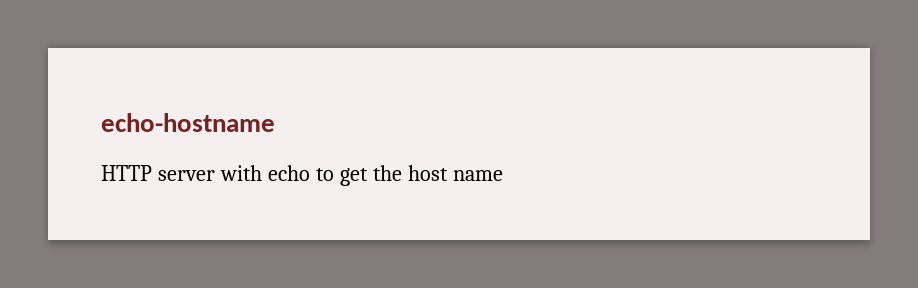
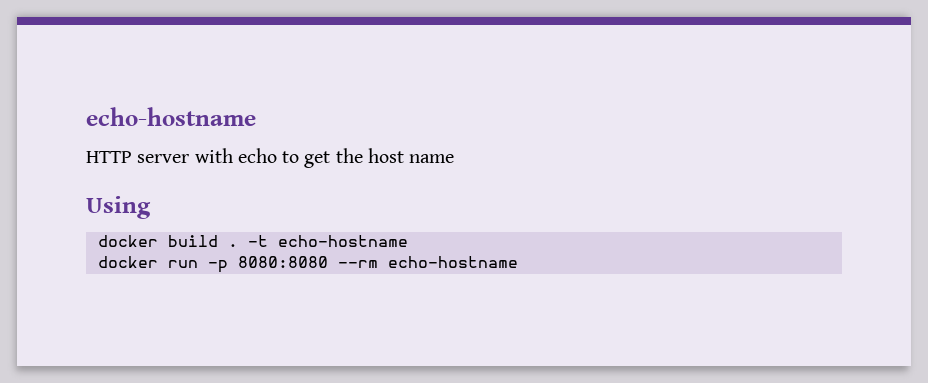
(503, 175) none -> [86,196,151,219] [97,235,408,247] [97,256,518,273] // Using // docker build . -t echo-hostname // docker run -p 8080:8080 --rm echo-hostname

